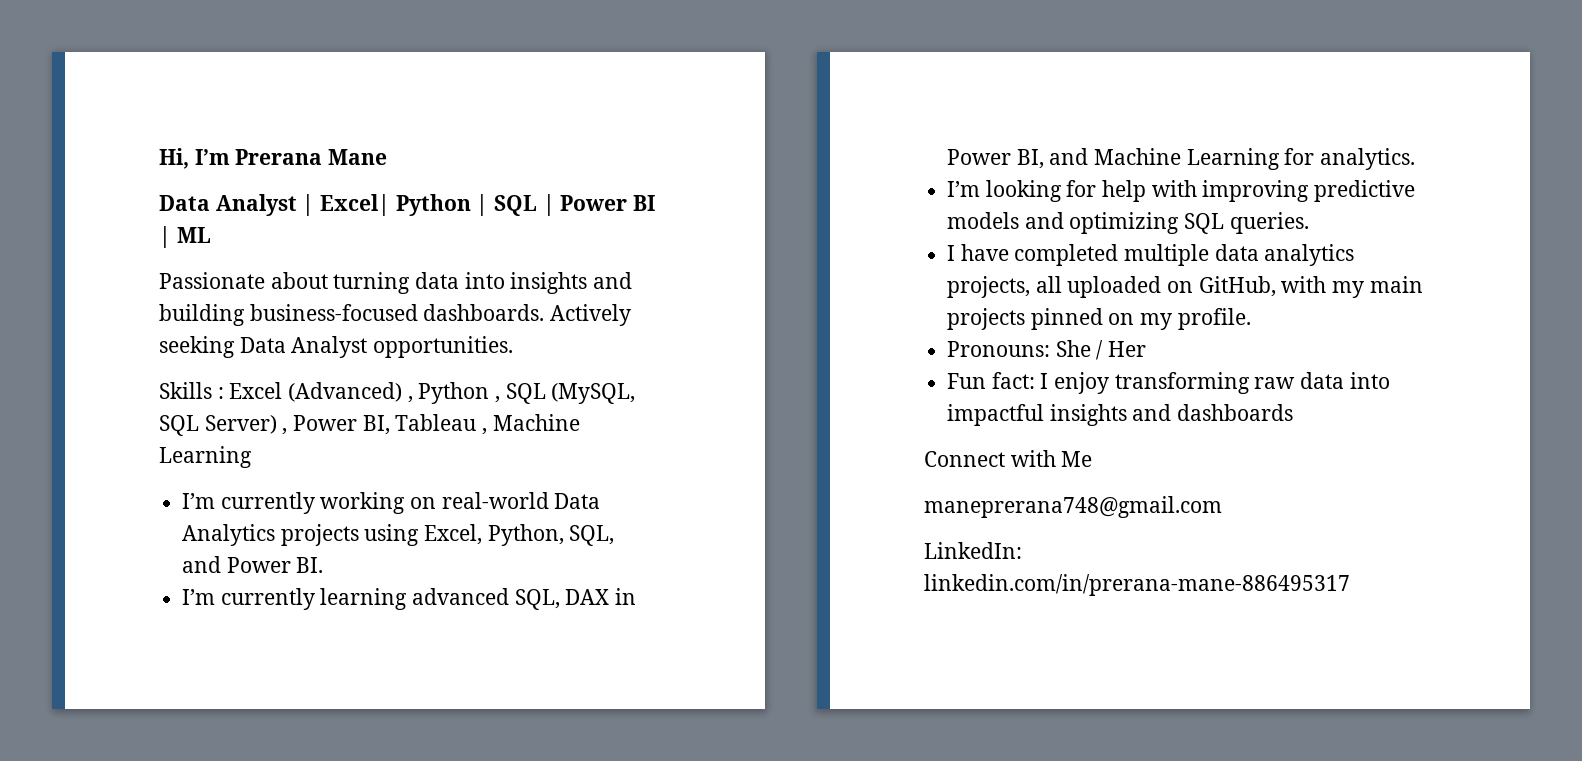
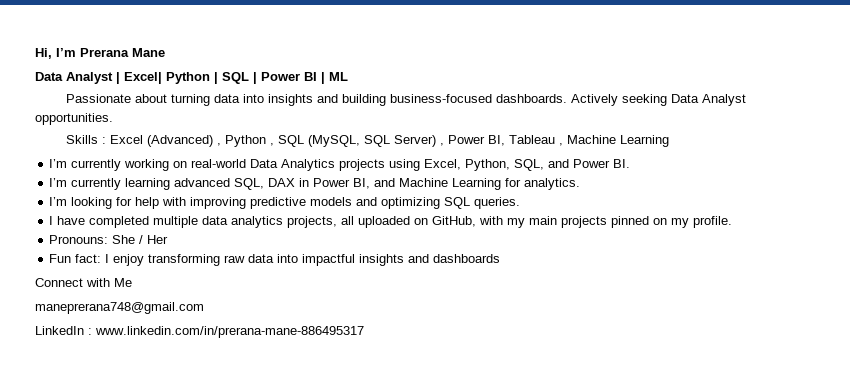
[924,542,1022,559] [924,574,1350,596] LinkedIn: linkedin.com/in/prerana-mane-886495317 -> [35,326,364,338] LinkedIn : www.linkedin.com/in/prerana-mane-886495317

